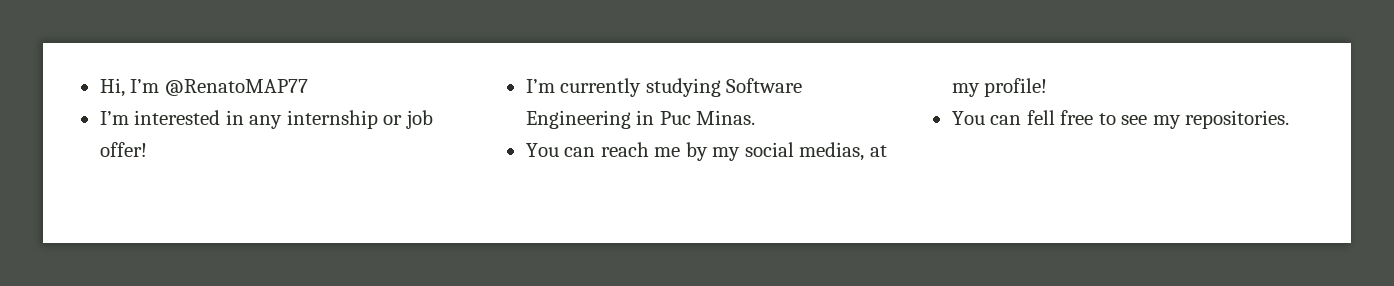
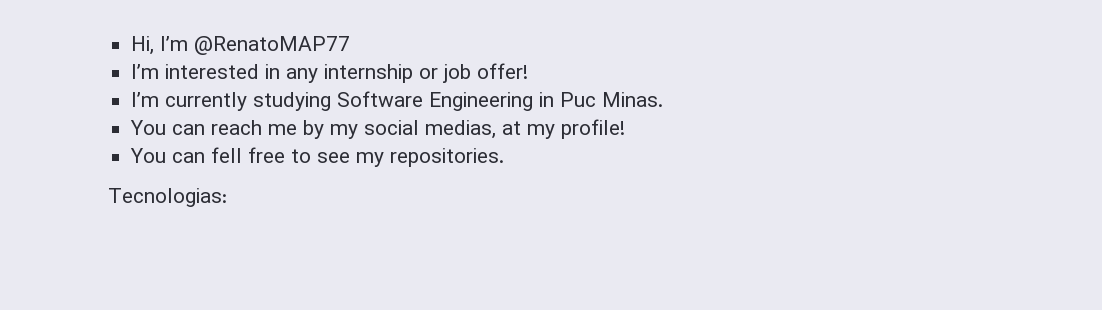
(1290, 119) none -> [108,188,227,207] // Tecnologias:

